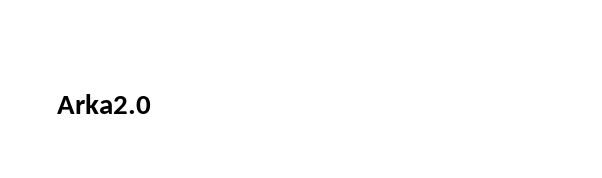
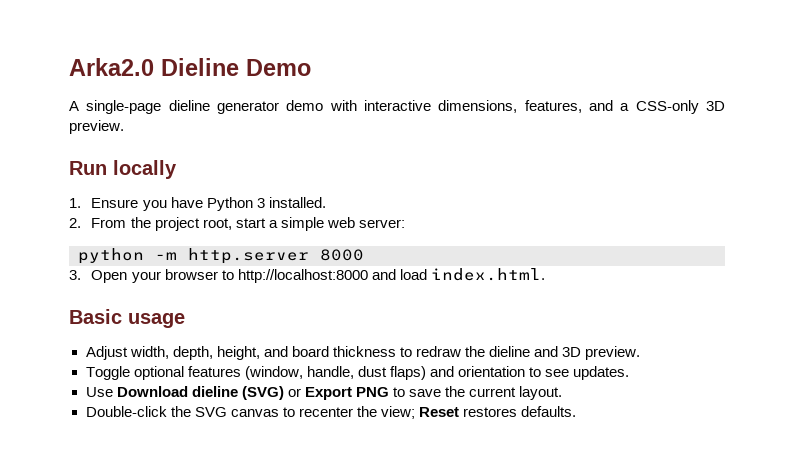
(151, 104) none -> [161,58,311,76] [69,100,726,114] [69,120,124,134] [69,160,177,179] [69,197,326,211] [69,217,405,231] [78,248,364,264] [69,268,545,283] [69,309,185,328] [85,346,641,360] [85,366,630,380] [85,386,563,400] [85,406,576,419] Dieline Demo // A single-page dieline generator demo with interactive dimensions, features, and a CSS-only 3D preview. // Run locally // 1. Ensure you have Python 3 installed. // 2. From the project root, start a simple web server: // python -m http.server 8000 // 3. Open your browser to http://localhost:8000 and load index.html. // Basic usage // Adjust width, depth, height, and board thickness to redraw the dieline and 3D preview. // Toggle optional features (window, handle, dust flaps) and orientation to see updates. // Use Download dieline (SVG) or Export PNG to save the current layout. // Double-click the SVG canvas to recenter the view; Reset restores defaults.

